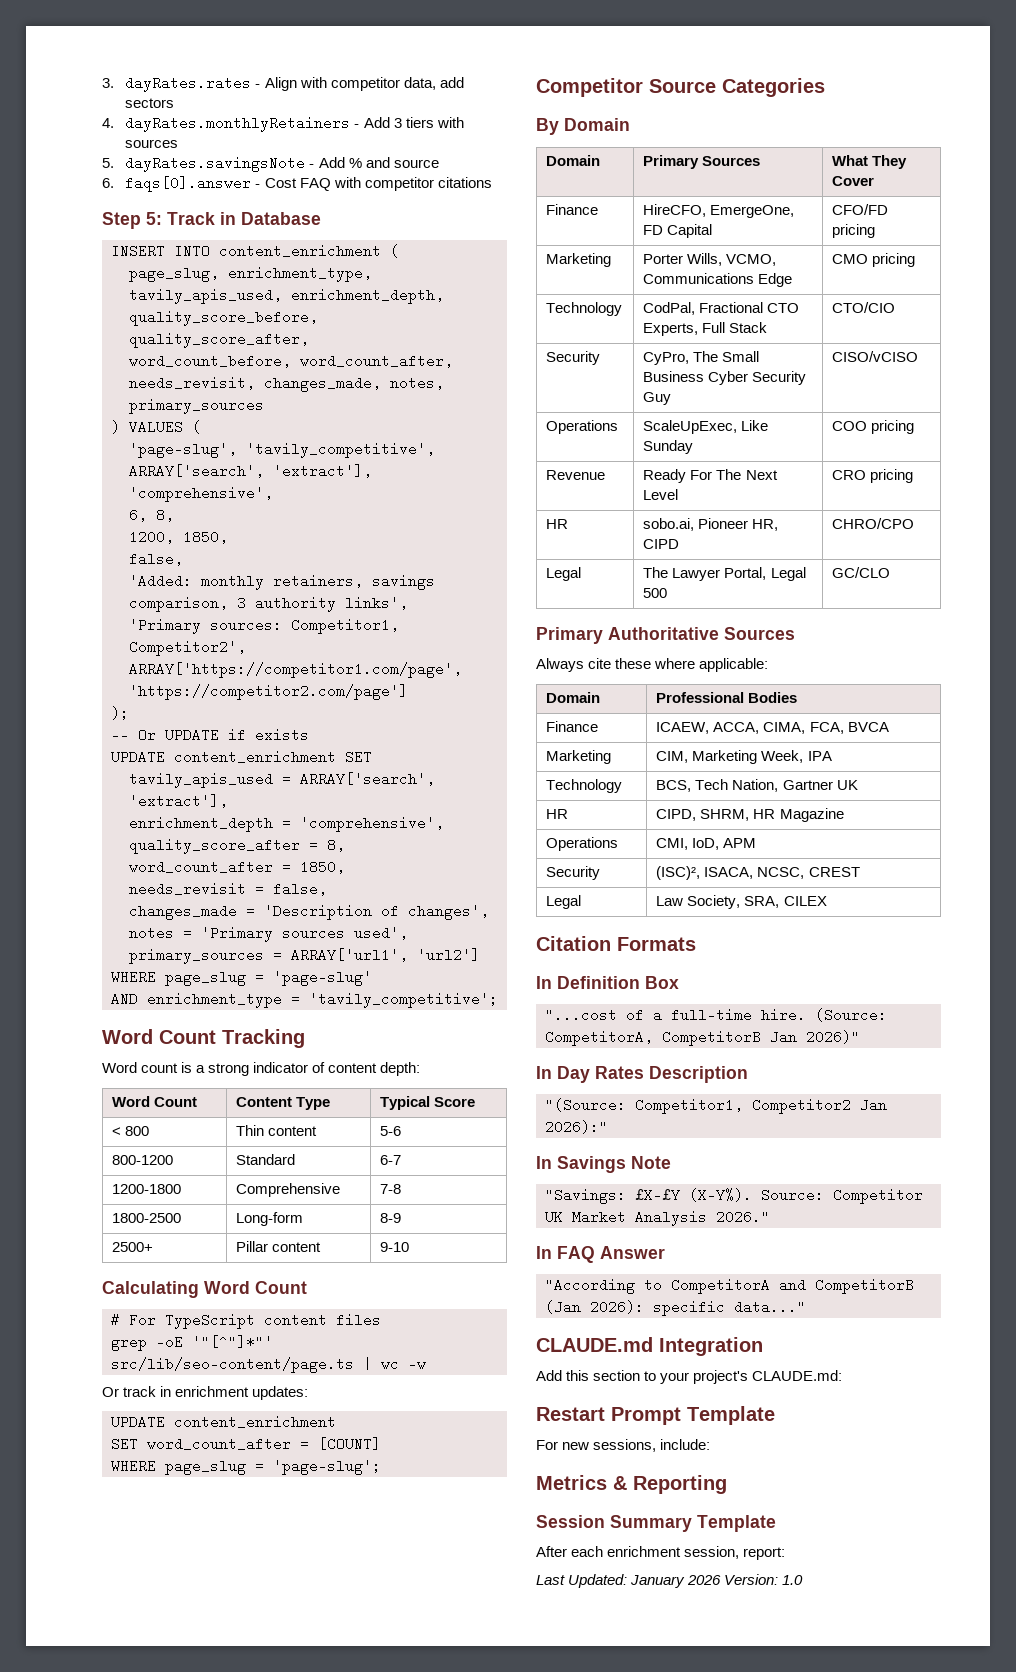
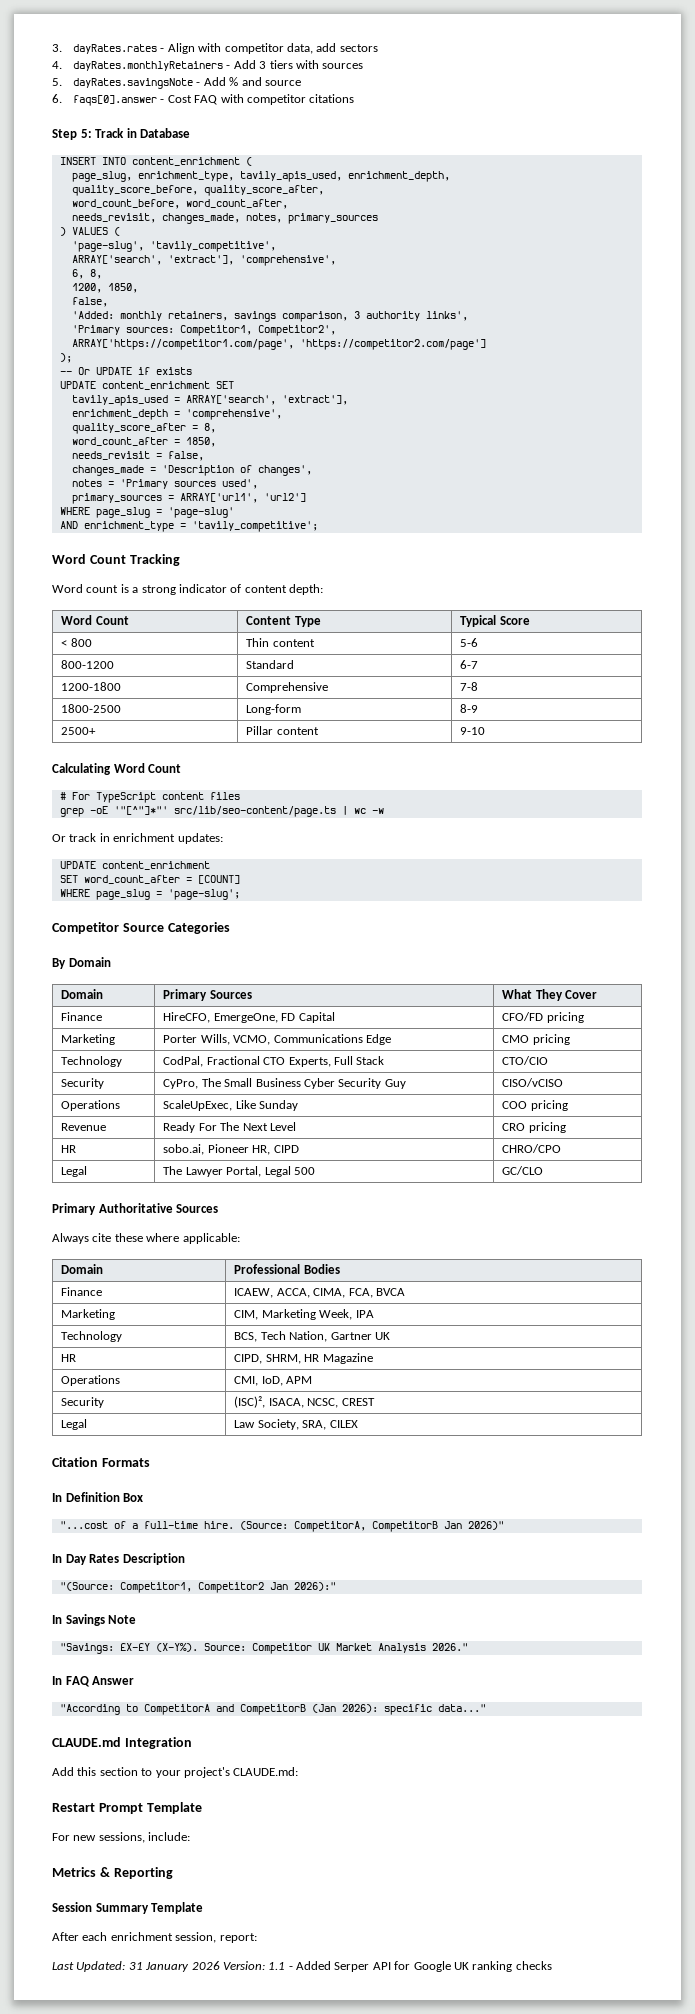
(628, 1581) none -> [128,1962,143,1970] 31
[782,1575,804,1585] 1.0 -> [268,1961,552,1972] 1.1 - Added Serper API for Google UK ranking checks

